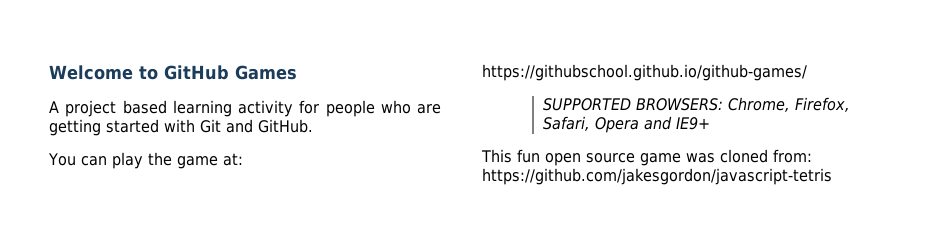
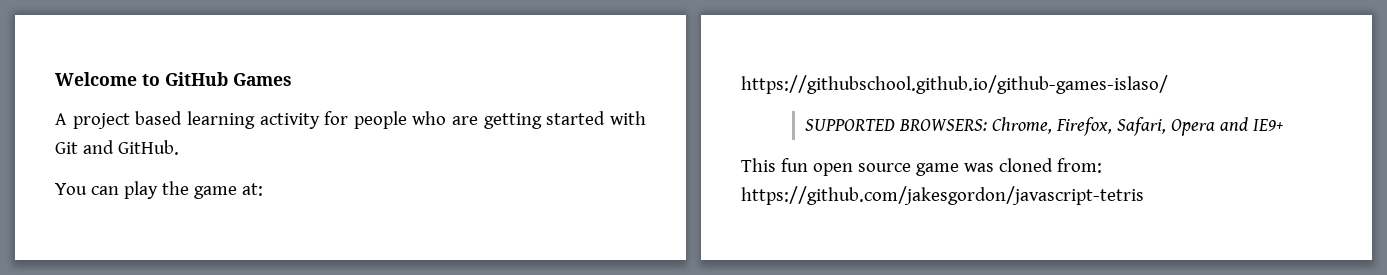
[482,64,807,81] https://githubschool.github.io/github-games/ -> [741,75,1168,94] https://githubschool.github.io/github-games-islaso/

